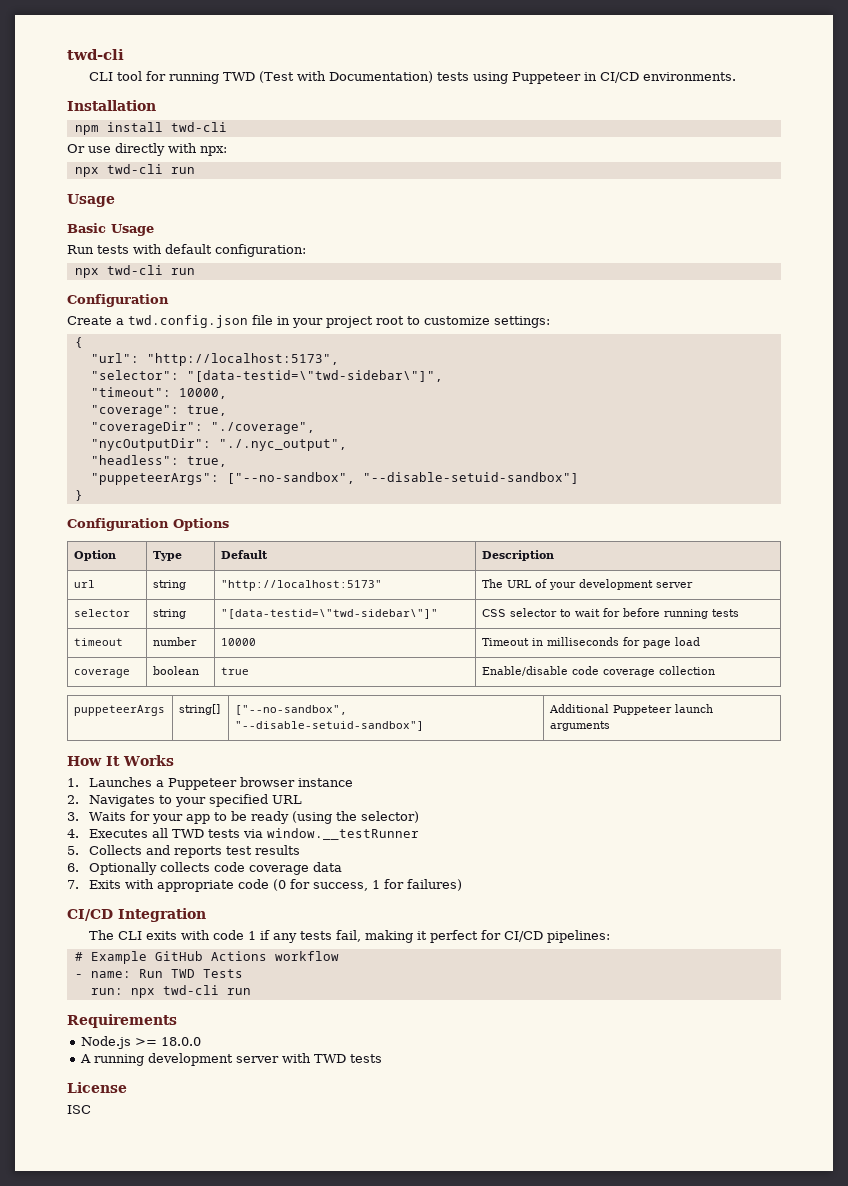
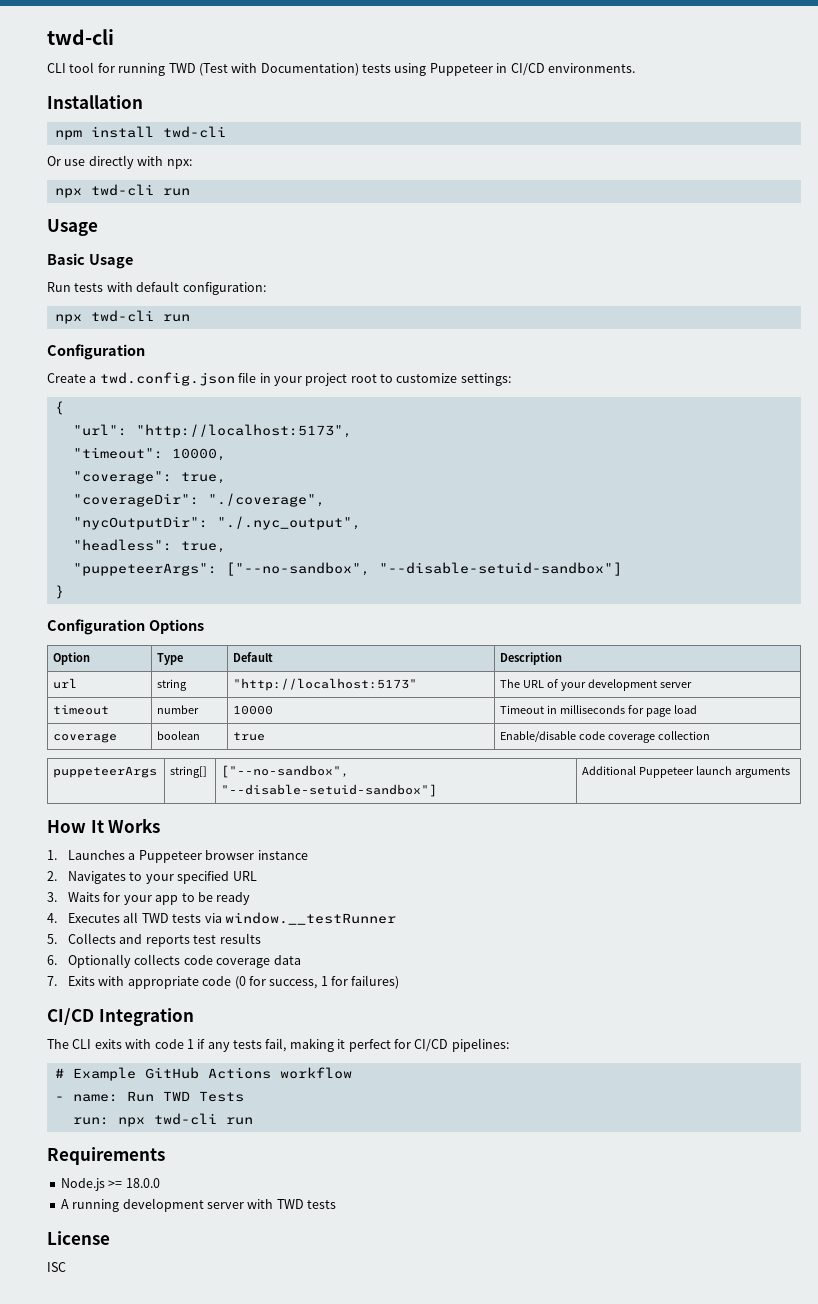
[90,370,443,382] // "selector": "[data-testid=\"twd-sidebar\"]", -> (352, 431) none
[73,609,130,617] [152,609,186,619] [220,609,438,619] [481,608,739,619] // selector | string | "[data-testid=\"twd-sidebar\"]" | CSS selector to wait for before running tests -> (693, 685) none
[292,811,420,824] (using the selector) -> (251, 898) none

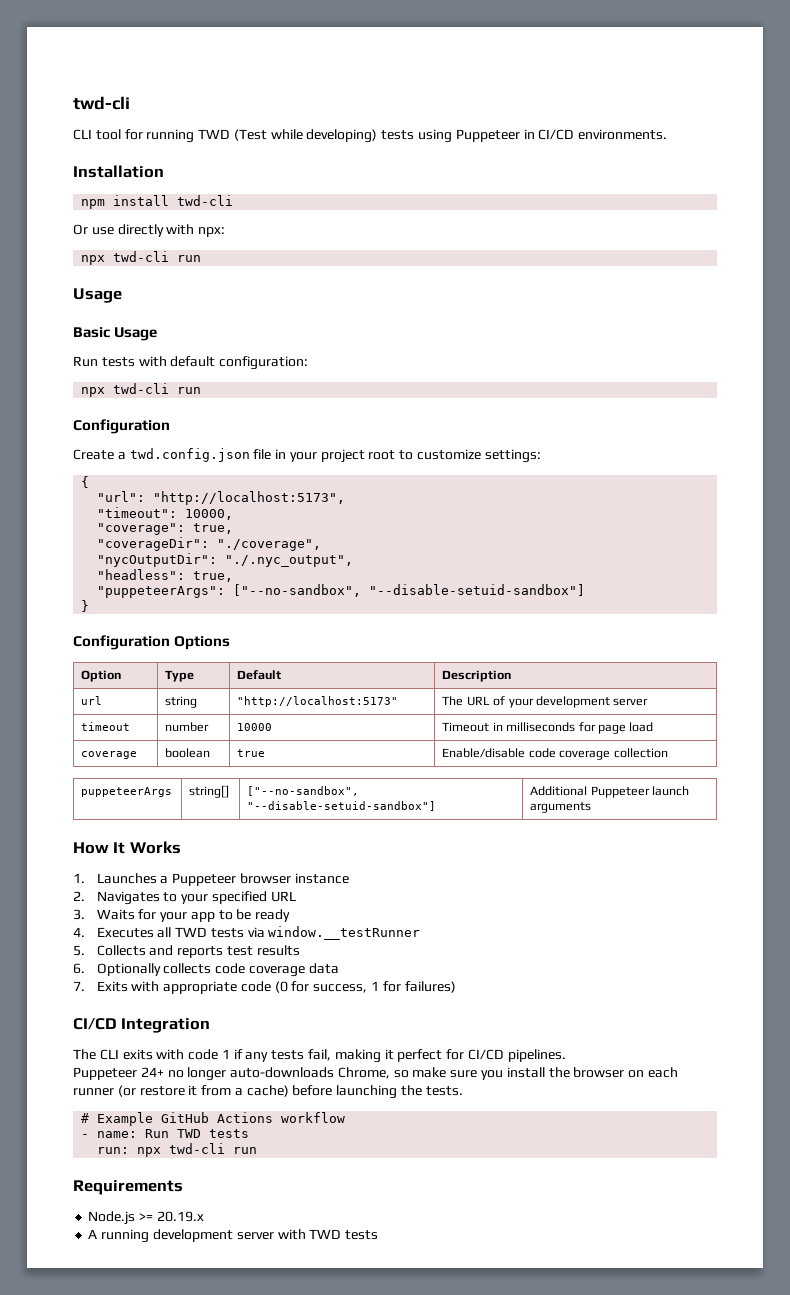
[231,63,359,76] with Documentation) -> [270,129,378,143] while developing)
[451,1038,509,1052] pipelines: -> [507,1049,566,1062] [73,1067,678,1081] [73,1085,463,1099] pipelines. // Puppeteer 24+ no longer auto-downloads Chrome, so make sure you install the browser on each runner (or restore it from a cache) before launching the tests.
[198,1091,244,1102] Tests -> [209,1129,250,1138] tests
[125,1178,160,1188] 18.0.0 -> [156,1211,204,1222] 20.19.x
[47,1231,110,1245] [47,1262,66,1272] // License // ISC -> (379, 1235) none

